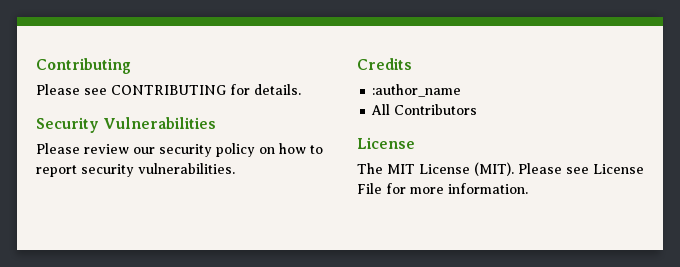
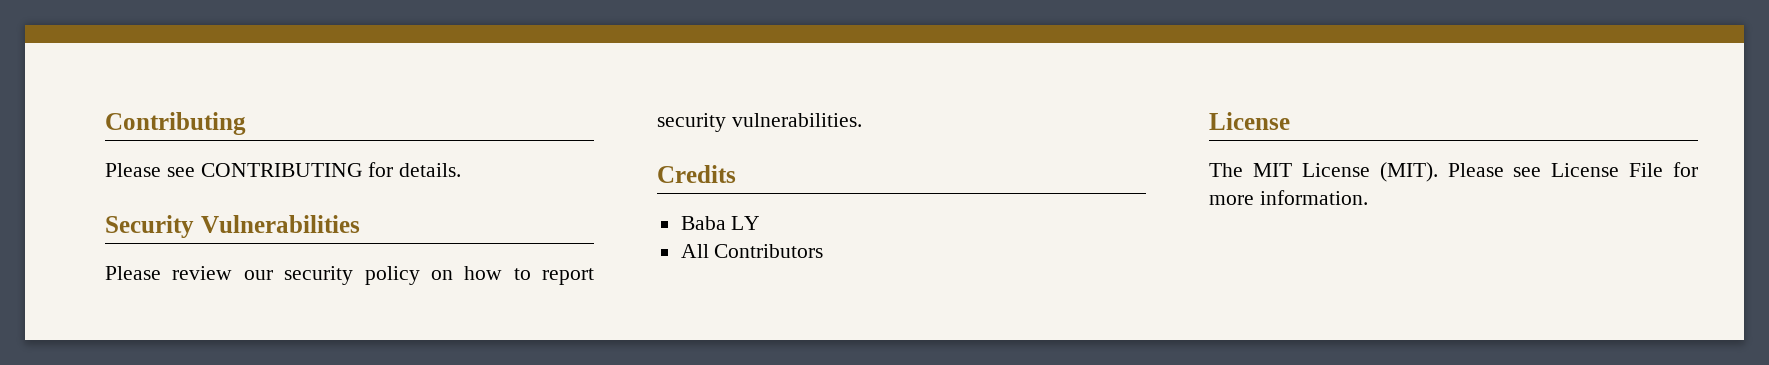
[372,84,462,97] :author_name -> [680,216,761,230] Baba LY

